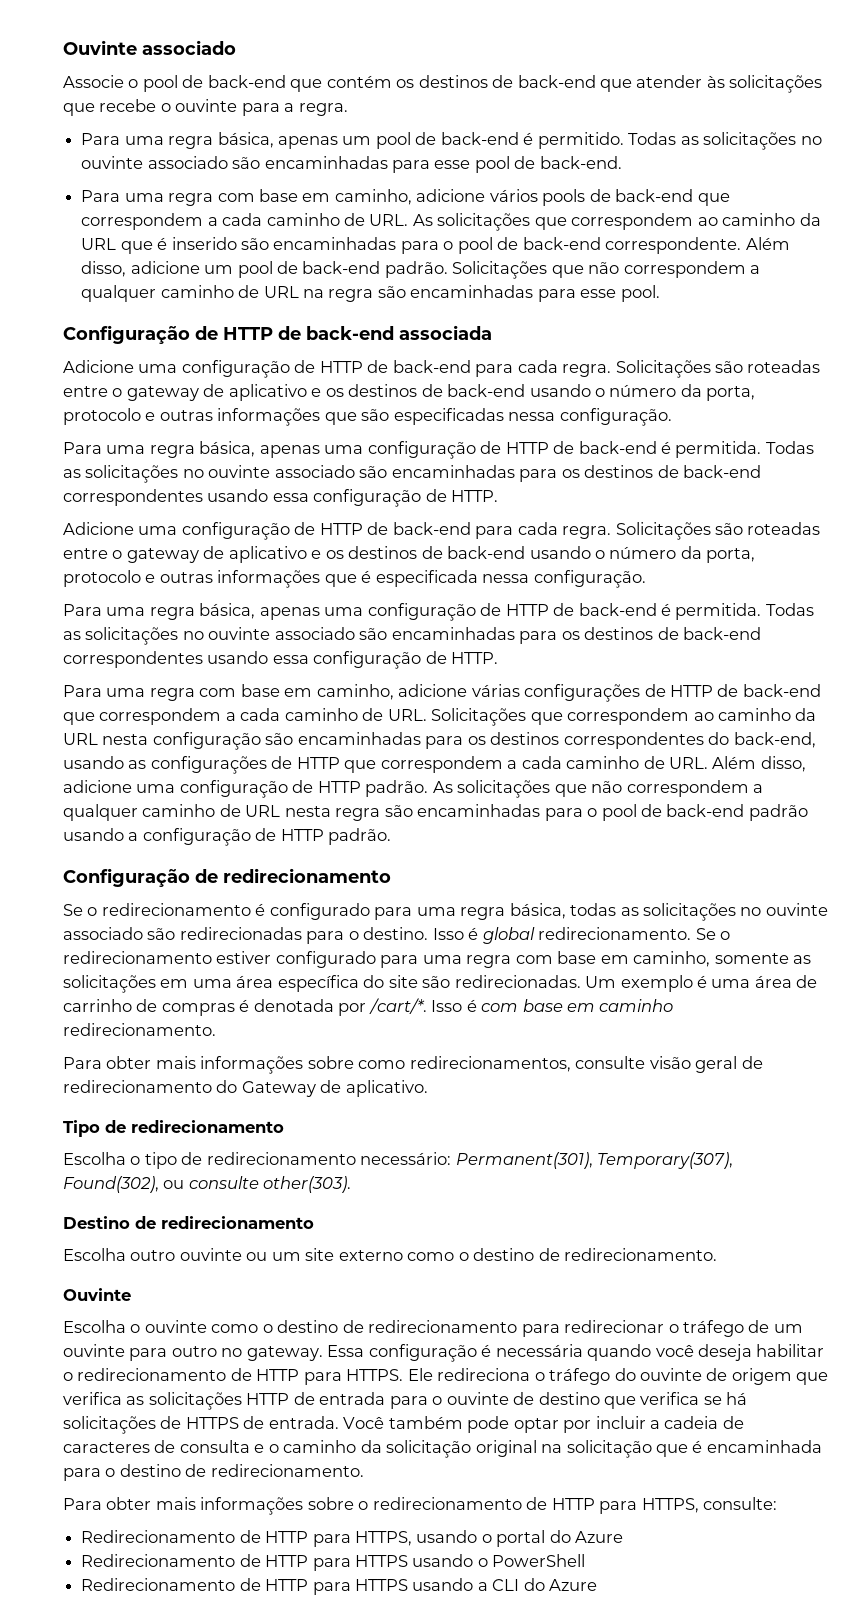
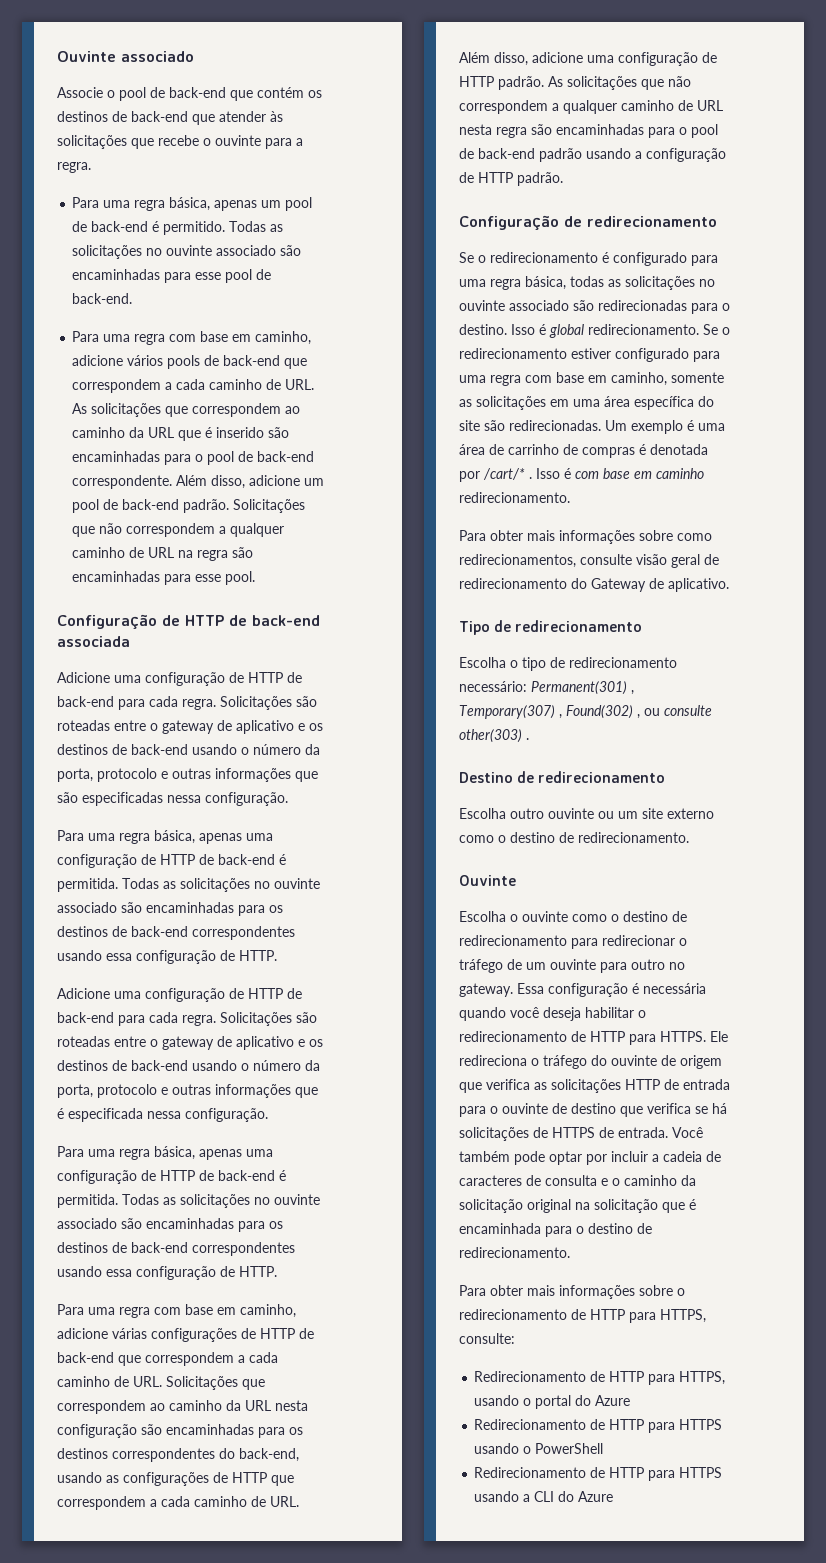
[368,998,427,1014] /cart/*. -> [483,468,532,480] /cart/* .
[455,1152,734,1169] [63,1176,352,1193] Permanent(301), Temporary(307), Found(302), ou consulte other(303). -> [531,681,634,695] [459,705,712,719] [459,729,529,743] Permanent(301) , Temporary(307) , Found(302) , ou consulte other(303) .

